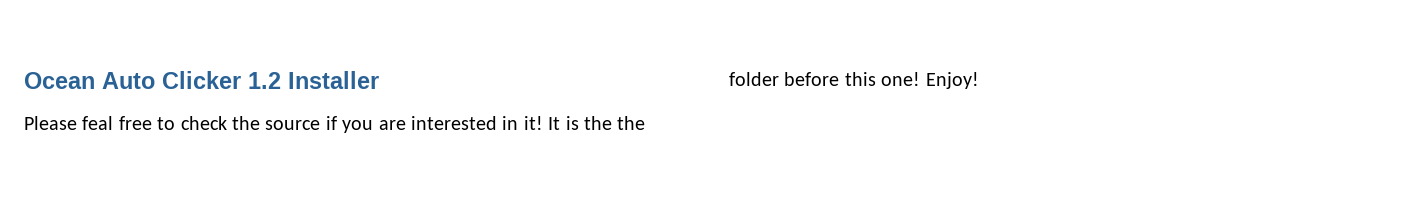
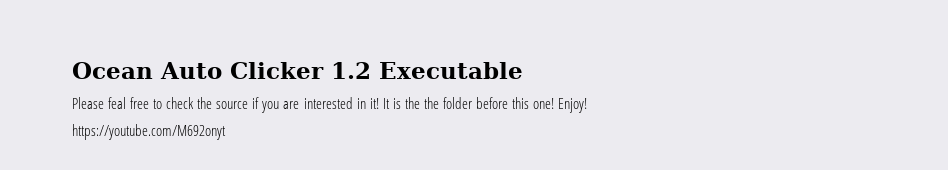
[288,71,379,89] Installer -> [379,62,523,79] Executable
(979, 80) none -> [72,124,226,140] // https://youtube.com/M692onyt

